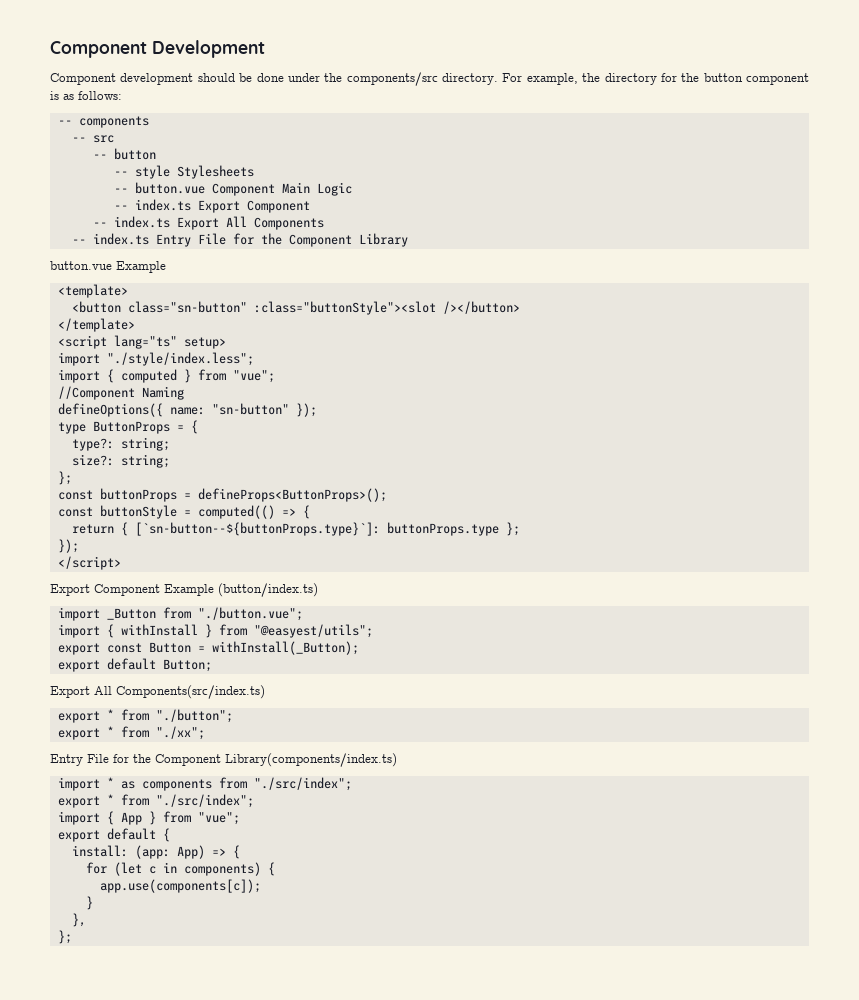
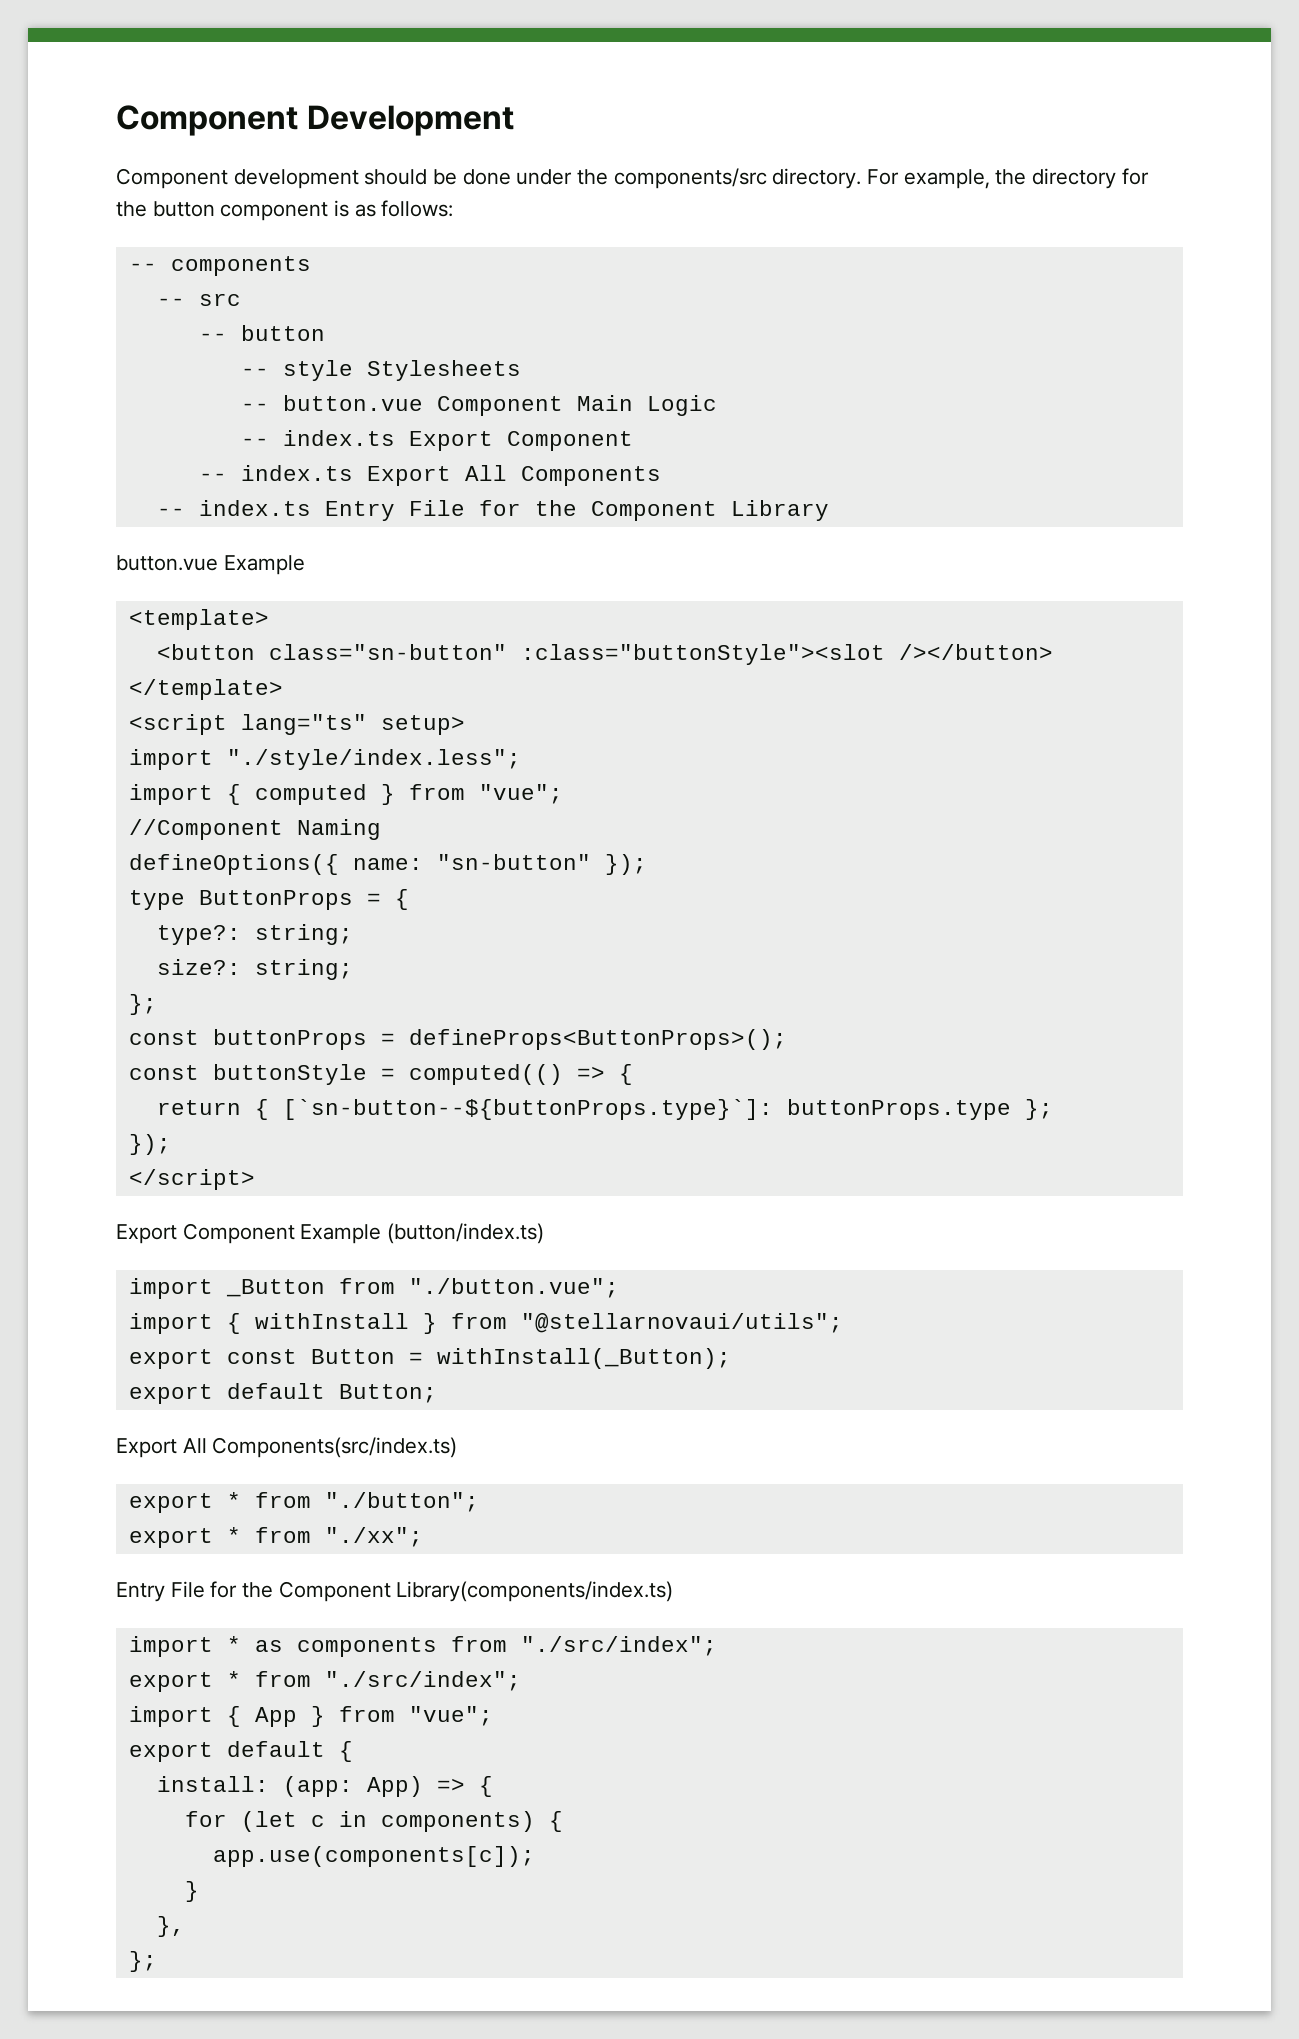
[253,624,373,638] "@easyest/utils"; -> [520,1313,843,1333] "@stellarnovaui/utils";

